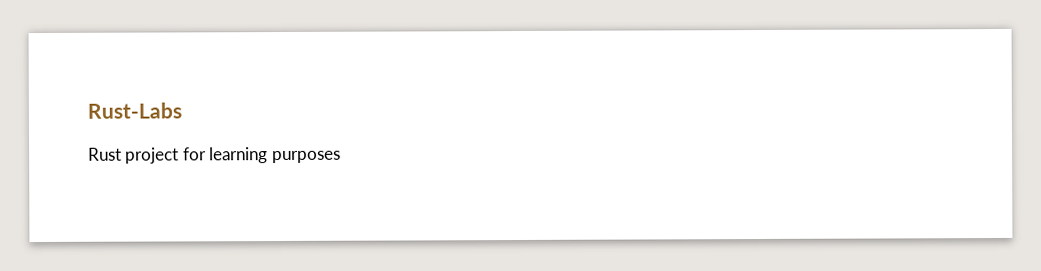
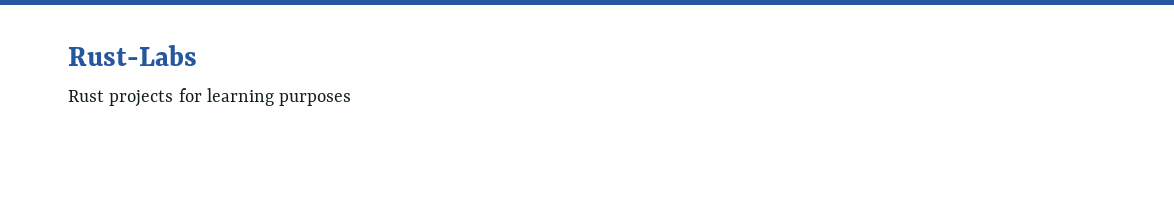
[125,147,180,164] project -> [109,90,174,107] projects

